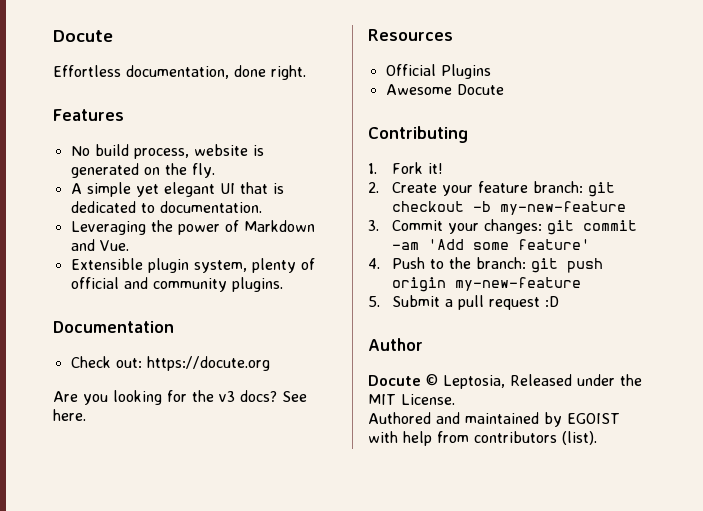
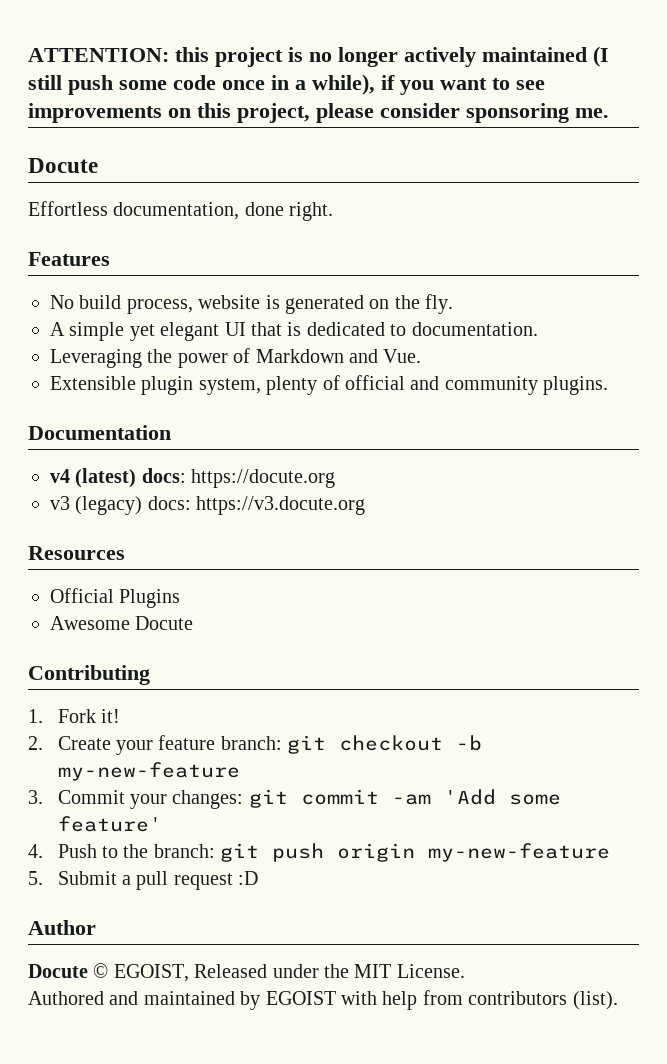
(53, 36) none -> [28,46,609,67] [28,74,545,95] [28,103,609,123] ATTENTION: this project is no longer actively maintained (I still push some code once in a while), if you want to see improvements on this project, please consider sponsoring me. //
[70,356,270,371] [53,390,307,405] [53,409,86,421] Check out: https://docute.org // Are you looking for the v3 docs? See here. -> [50,468,336,488] [50,496,366,515] v4 (latest) docs: https://docute.org // v3 (legacy) docs: https://v3.docute.org
[443,375,505,389] Leptosia, -> [113,964,189,982] EGOIST,

